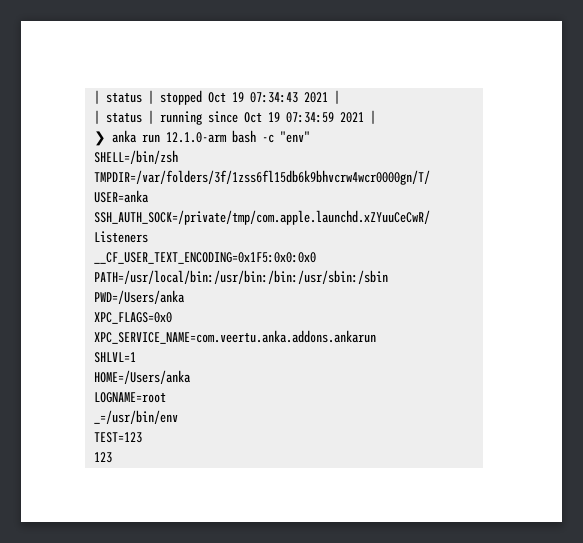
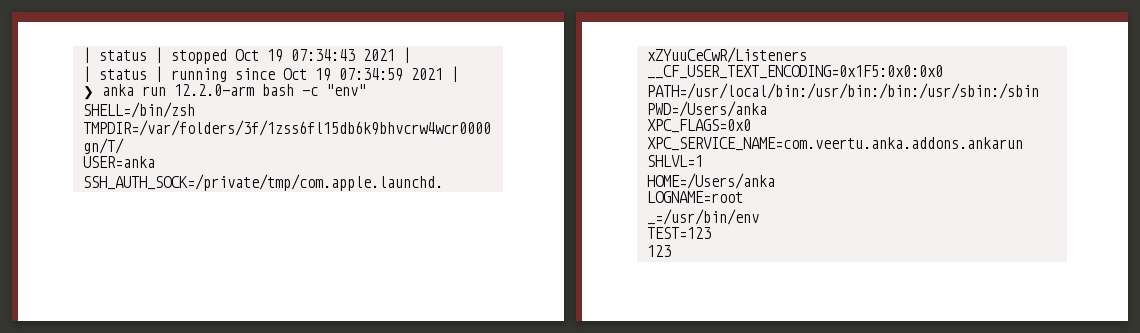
[165,132,227,143] 12.1.0-arm -> [173,84,254,96] 12.2.0-arm

